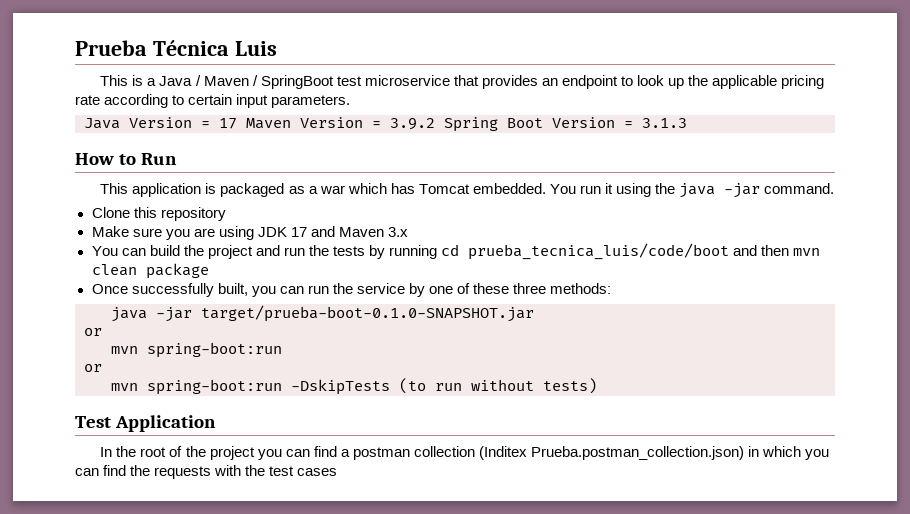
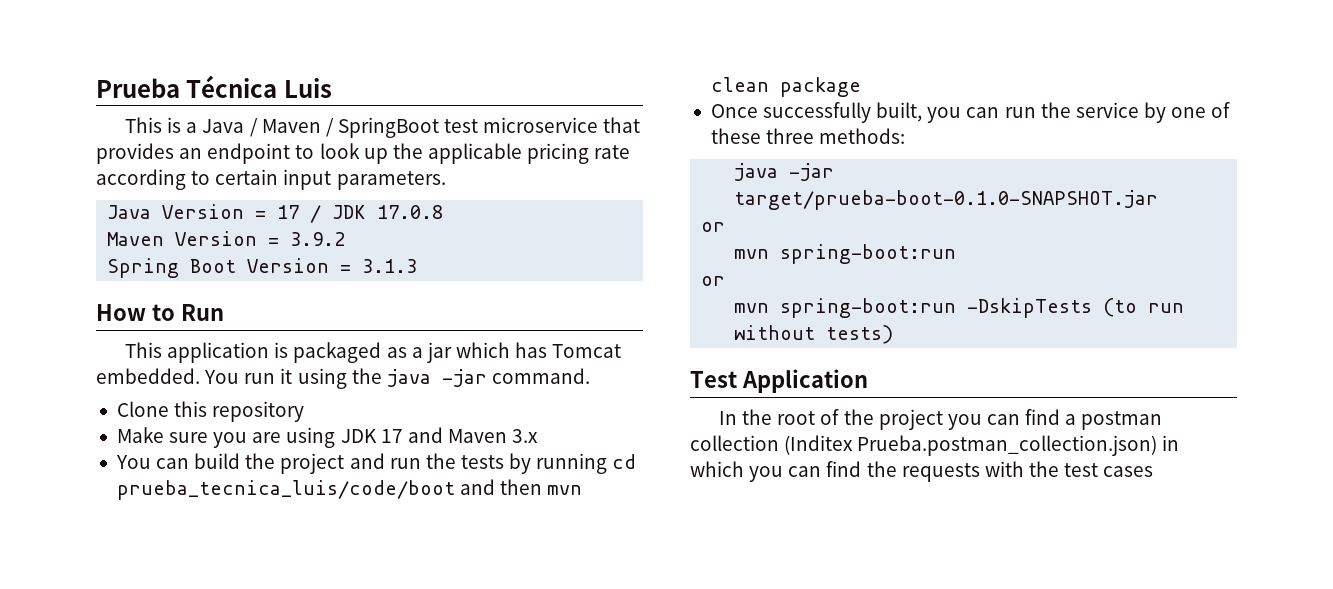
(237, 123) none -> [310,205,444,223] / JDK 17.0.8 //
(435, 124) none -> (346, 239) //
[319,185,345,194] war -> [426,342,452,363] jar

